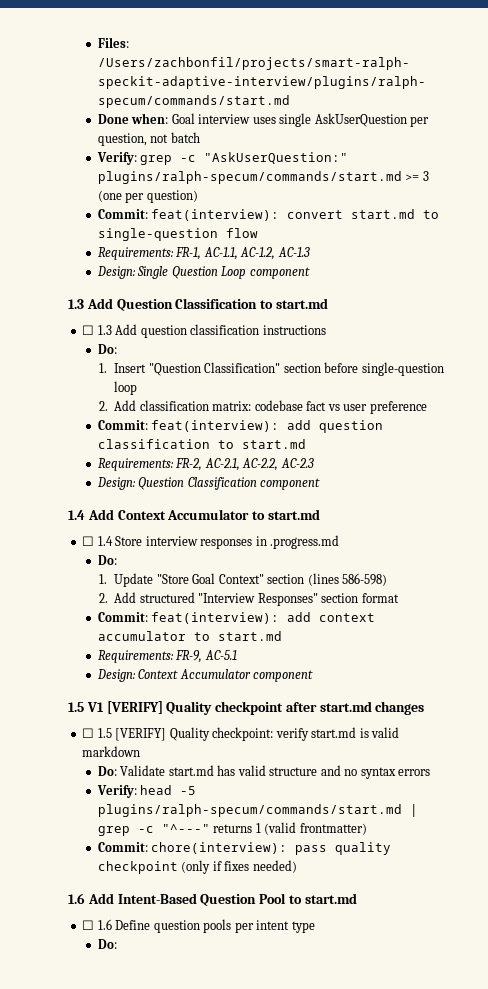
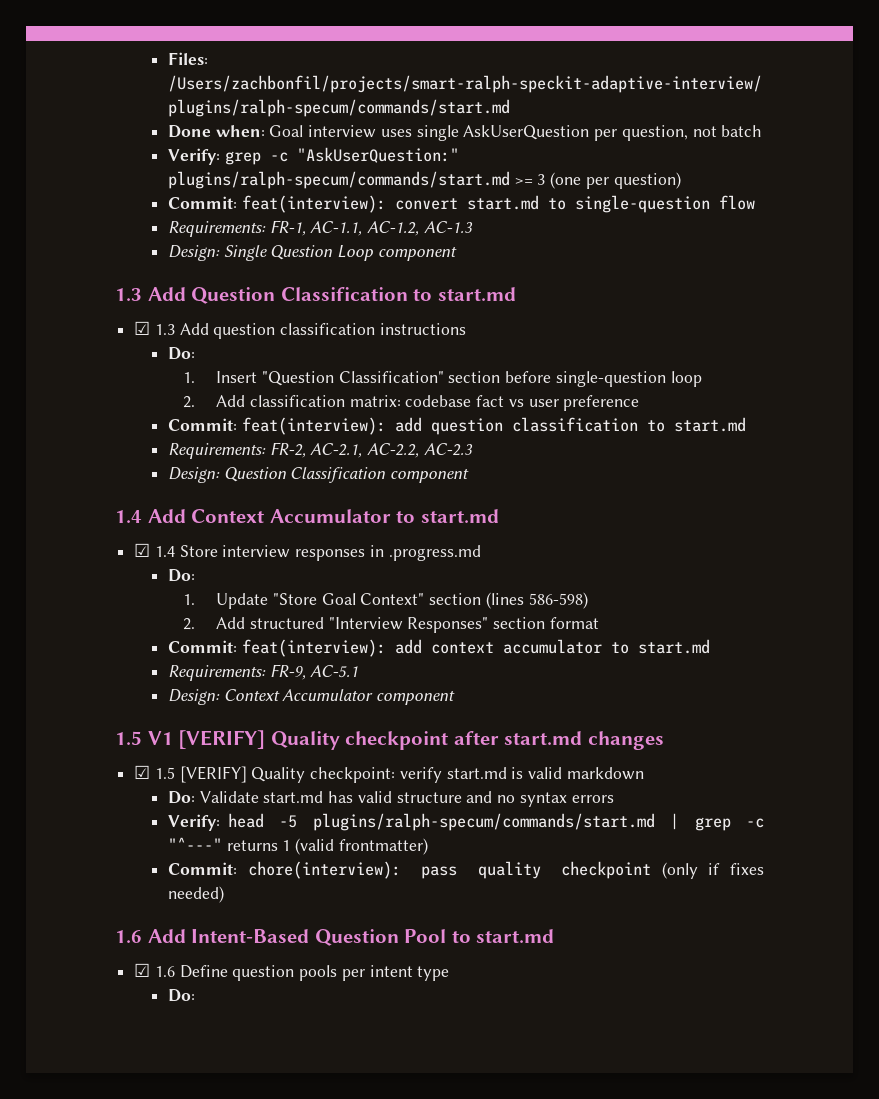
[82,325,95,335] ☐ -> [134,321,151,335] ☑
[82,536,95,546] ☐ -> [134,543,151,557] ☑
[82,728,95,738] ☐ -> [134,765,151,779] ☑
[82,920,95,930] ☐ -> [134,963,151,977] ☑

